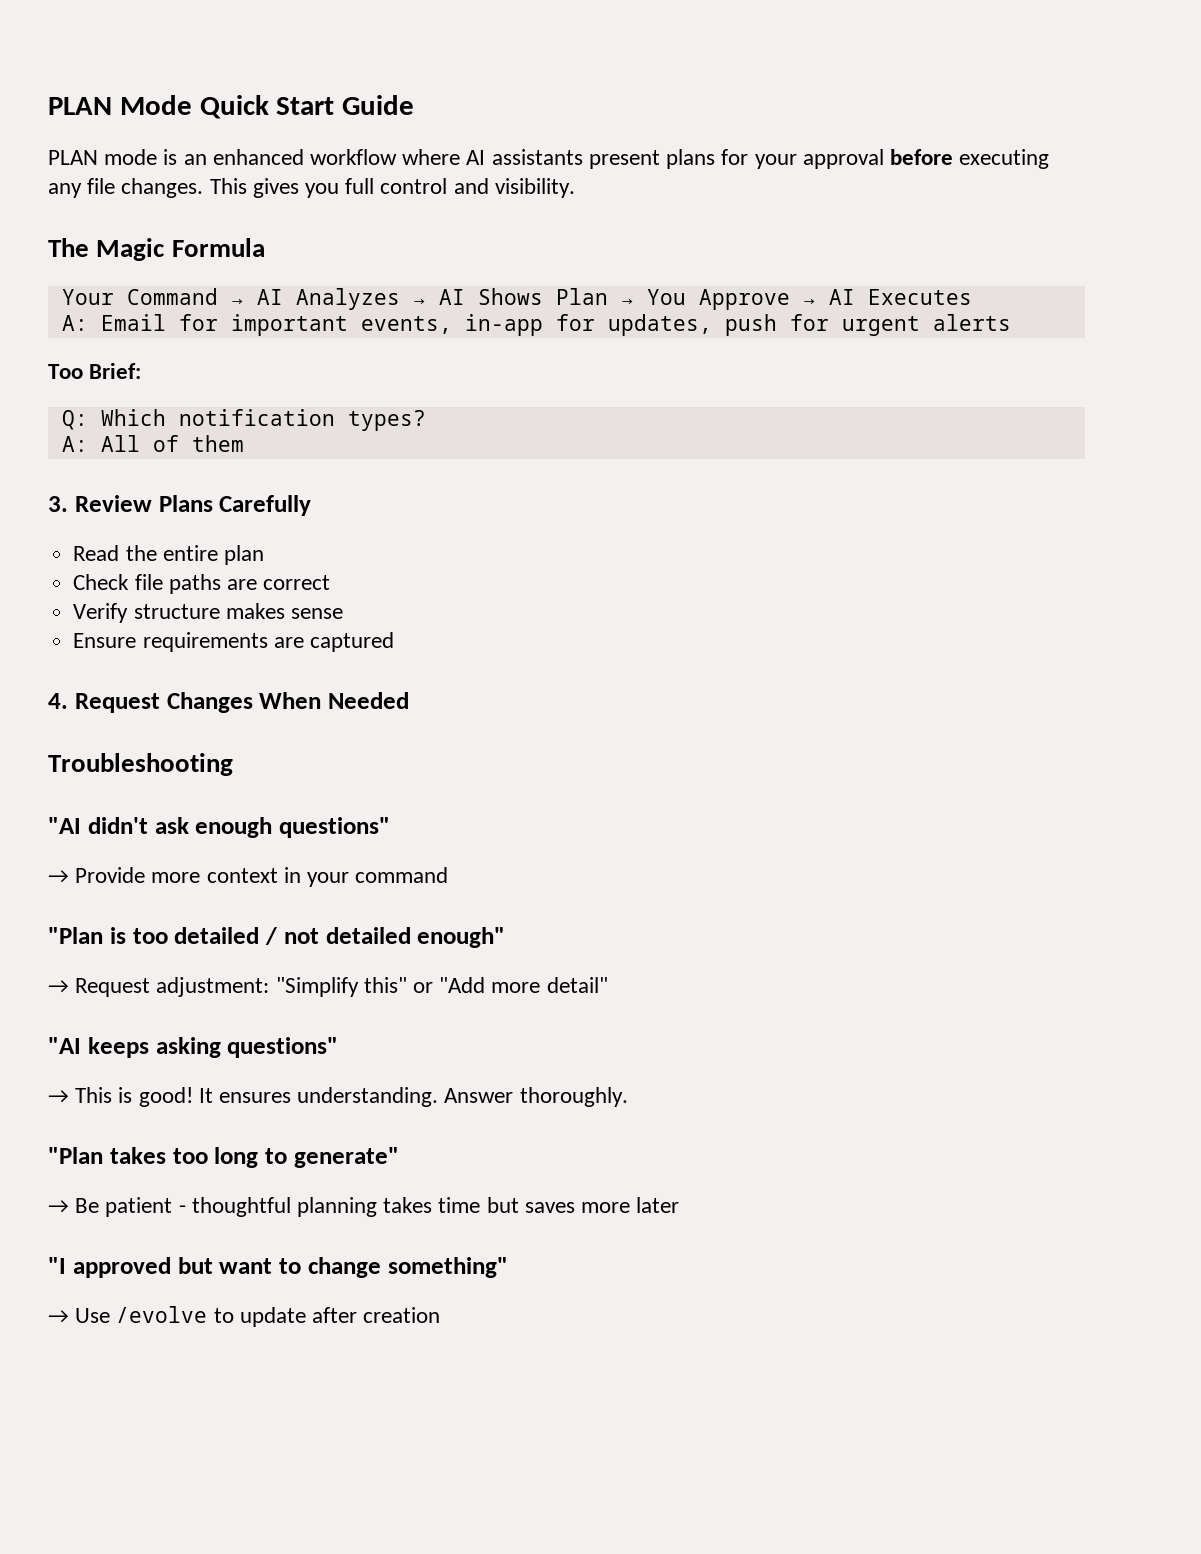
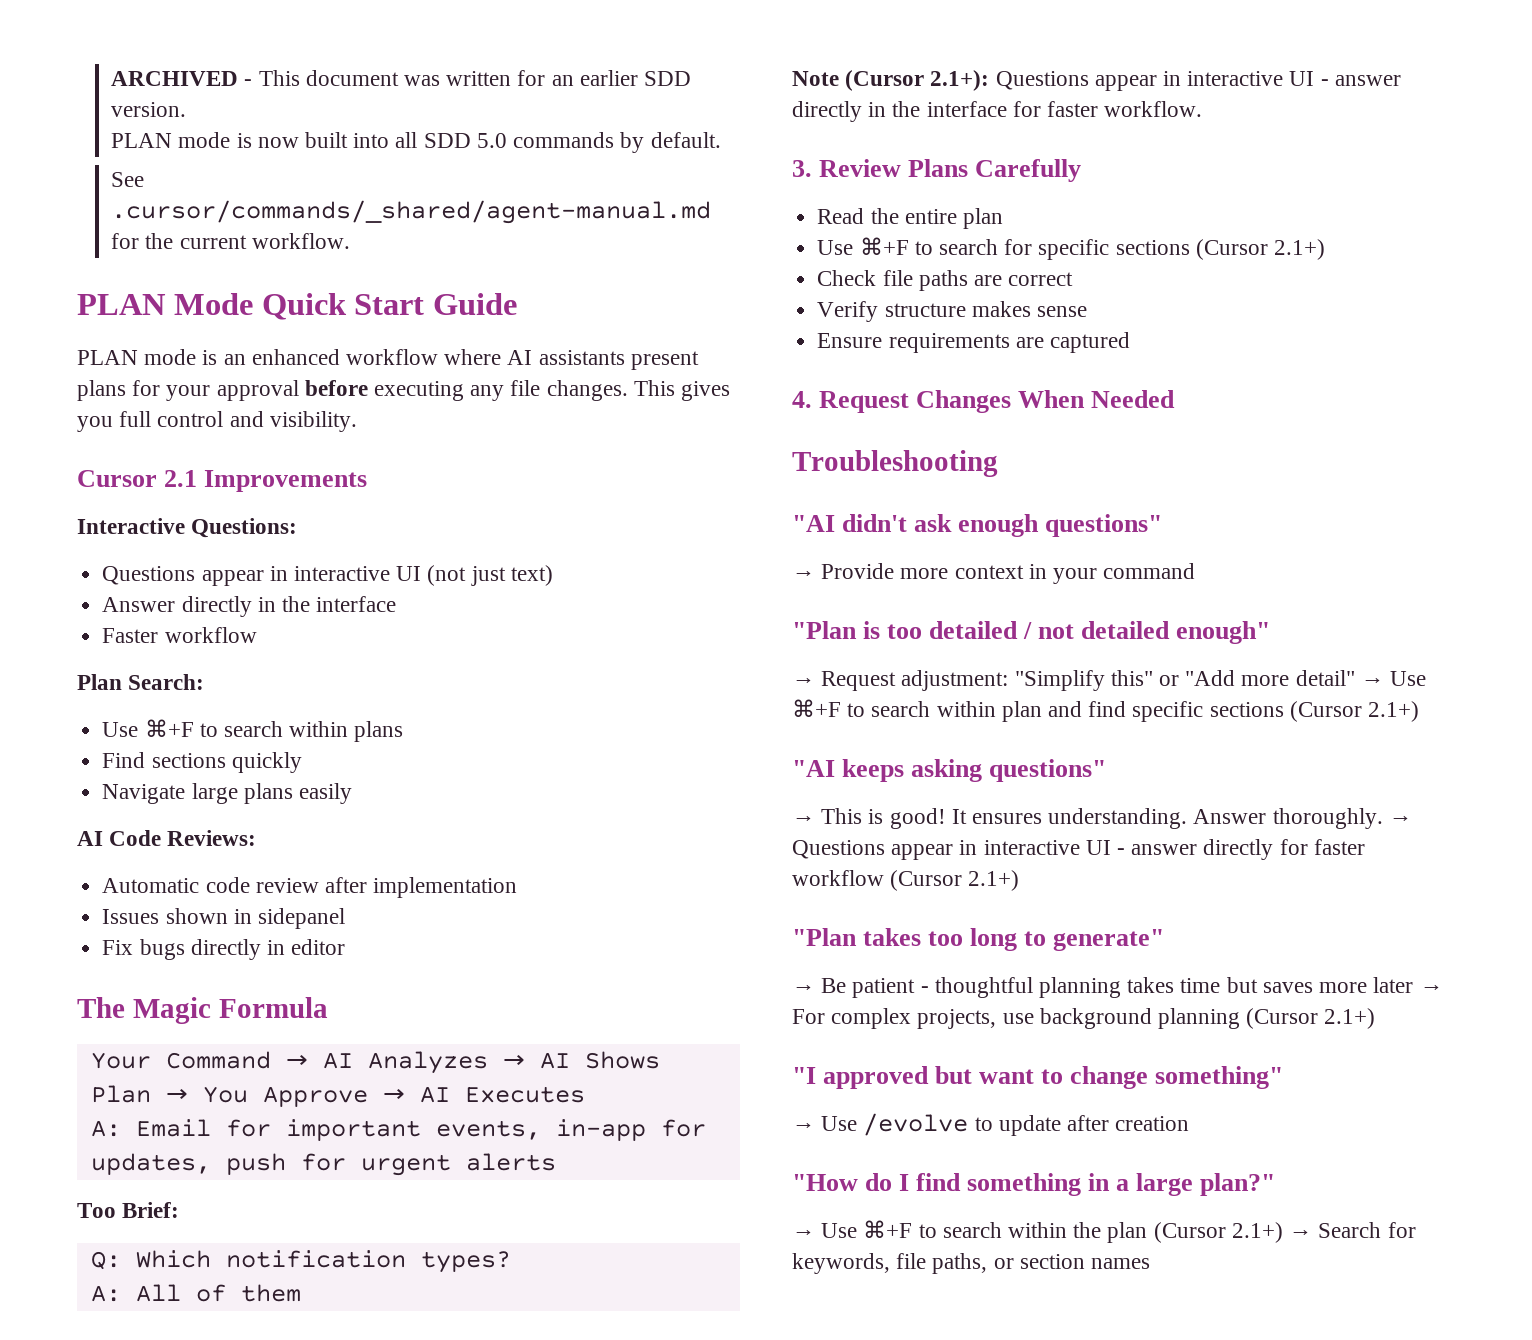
(48, 106) none -> [111,70,692,86] [111,102,187,117] [111,132,721,153] [111,172,145,187] [111,200,712,224] [111,233,350,249] ARCHIVED - This document was written for an earlier SDD version. // PLAN mode is now built into all SDD 5.0 commands by default. // See .cursor/commands/_shared/agent-manual.md for the current workflow. //
(575, 188) none -> [77,470,368,492] [77,518,298,538] [102,565,553,586] [102,596,397,617] [102,627,257,643] [77,674,205,690] [102,719,404,742] [102,752,302,773] [102,783,352,804] [77,830,257,846] [102,877,518,898] [102,908,345,929] [102,939,346,960] // Cursor 2.1 Improvements // Interactive Questions: // Questions appear in interactive UI (not just text) // Answer directly in the interface // Faster workflow // Plan Search: // Use ⌘+F to search within plans // Find sections quickly // Navigate large plans easily // AI Code Reviews: // Automatic code review after implementation // Issues shown in sidepanel // Fix bugs directly in editor
(244, 443) none -> [792,70,1401,91] [792,101,1203,122] // Note (Cursor 2.1+): Questions appear in interactive UI - answer directly in the interface for faster workflow.
(264, 555) none -> [817,237,1325,260] // Use ⌘+F to search for specific sections (Cursor 2.1+)
(608, 985) none -> [1360,671,1427,686] [792,699,1420,722] → Use ⌘+F to search within plan and find specific sections (Cursor 2.1+)
(628, 1097) none -> [1388,815,1412,824] [792,839,1365,860] [792,870,1020,891] → Questions appear in interactive UI - answer directly for faster workflow (Cursor 2.1+)
(680, 1205) none -> [1419,984,1443,993] [792,1008,1376,1029] → For complex projects, use background planning (Cursor 2.1+)
(441, 1315) none -> [792,1173,1276,1196] [792,1220,1416,1243] [792,1253,1151,1274] // "How do I find something in a large plan?" // → Use ⌘+F to search within the plan (Cursor 2.1+) → Search for keywords, file paths, or section names

